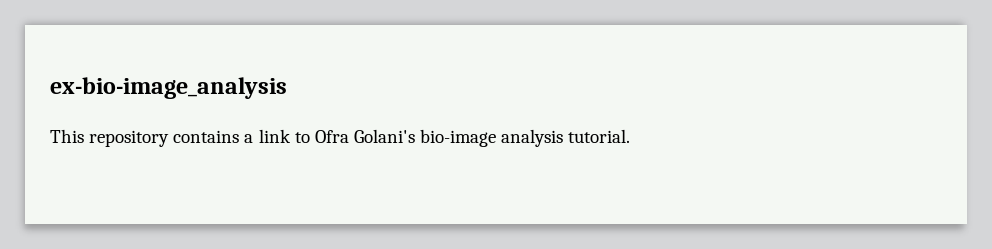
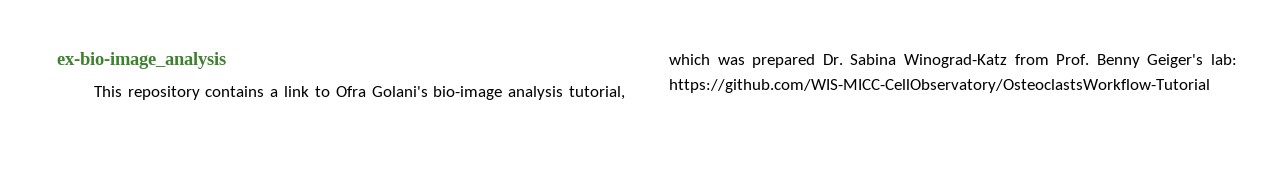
[568,129,631,143] tutorial. -> [568,86,625,100] [669,54,1237,68] [669,79,1210,93] tutorial, which was prepared Dr. Sabina Winograd-Katz from Prof. Benny Geiger's lab: https://github.com/WIS-MICC-CellObservatory/OsteoclastsWorkflow-Tutorial

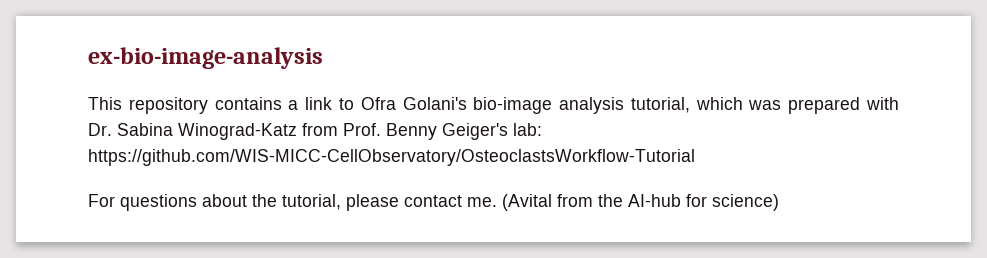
[57,52,226,69] ex-bio-image_analysis -> [88,47,323,69] ex-bio-image-analysis
(816, 61) none -> [866,97,900,110] with
(1210, 86) none -> [88,194,779,211] // For questions about the tutorial, please contact me. (Avital from the AI-hub for science)

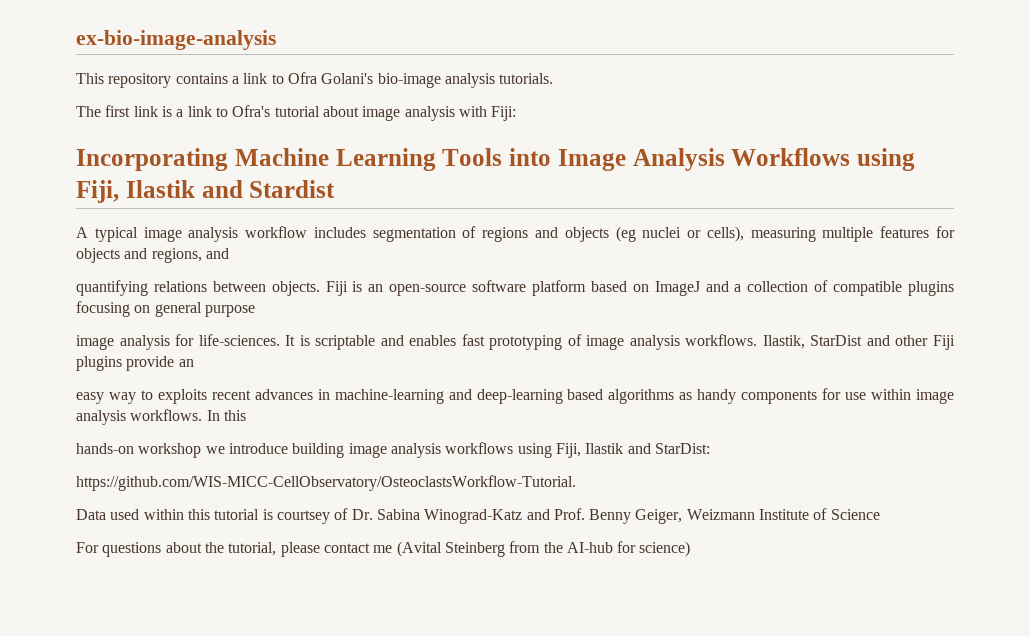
[630,97,900,114] tutorial, which was prepared with -> [499,73,554,84] [76,105,517,121] [76,148,915,171] [76,180,336,203] [76,226,956,242] [76,248,229,263] [76,280,955,296] [76,301,255,317] [76,334,955,350] [76,356,194,371] [76,388,955,404] [76,409,246,425] [76,442,710,458] [76,475,576,491] [76,508,349,524] tutorials. // The first link is a link to Ofra's tutorial about image analysis with Fiji: // Incorporating Machine Learning Tools into Image Analysis Workflows using Fiji, Ilastik and Stardist // A typical image analysis workflow includes segmentation of regions and objects (eg nuclei or cells), measuring multiple features for objects and regions, and // quantifying relations between objects. Fiji is an open-source software platform based on ImageJ and a collection of compatible plugins focusing on general purpose // image analysis for life-sciences. It is scriptable and enables fast prototyping of image analysis workflows. Ilastik, StarDist and other Fiji plugins provide an // easy way to exploits recent advances in machine-learning and deep-learning based algorithms as handy components for use within image analysis workflows. In this // hands-on workshop we introduce building image analysis workflows using Fiji, Ilastik and StarDist: // https://github.com/WIS-MICC-CellObservatory/OsteoclastsWorkflow-Tutorial. // Data used within this tutorial is courtsey of
[302,123,338,136] from -> [526,509,550,520] and
[442,123,542,140] [88,149,695,166] Geiger's lab: https://github.com/WIS-MICC-CellObservatory/OsteoclastsWorkflow-Tutorial -> [635,508,880,524] Geiger, Weizmann Institute of Science
[467,194,552,211] me. (Avital -> [373,541,505,557] me (Avital Steinberg

